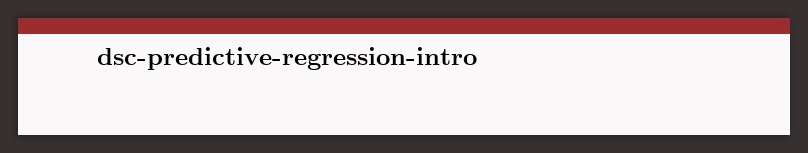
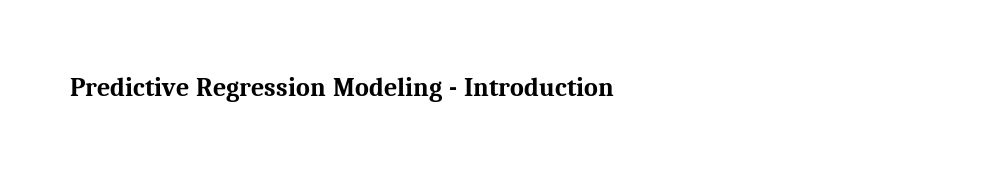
[97,47,477,70] dsc-predictive-regression-intro -> [70,77,615,102] Predictive Regression Modeling - Introduction

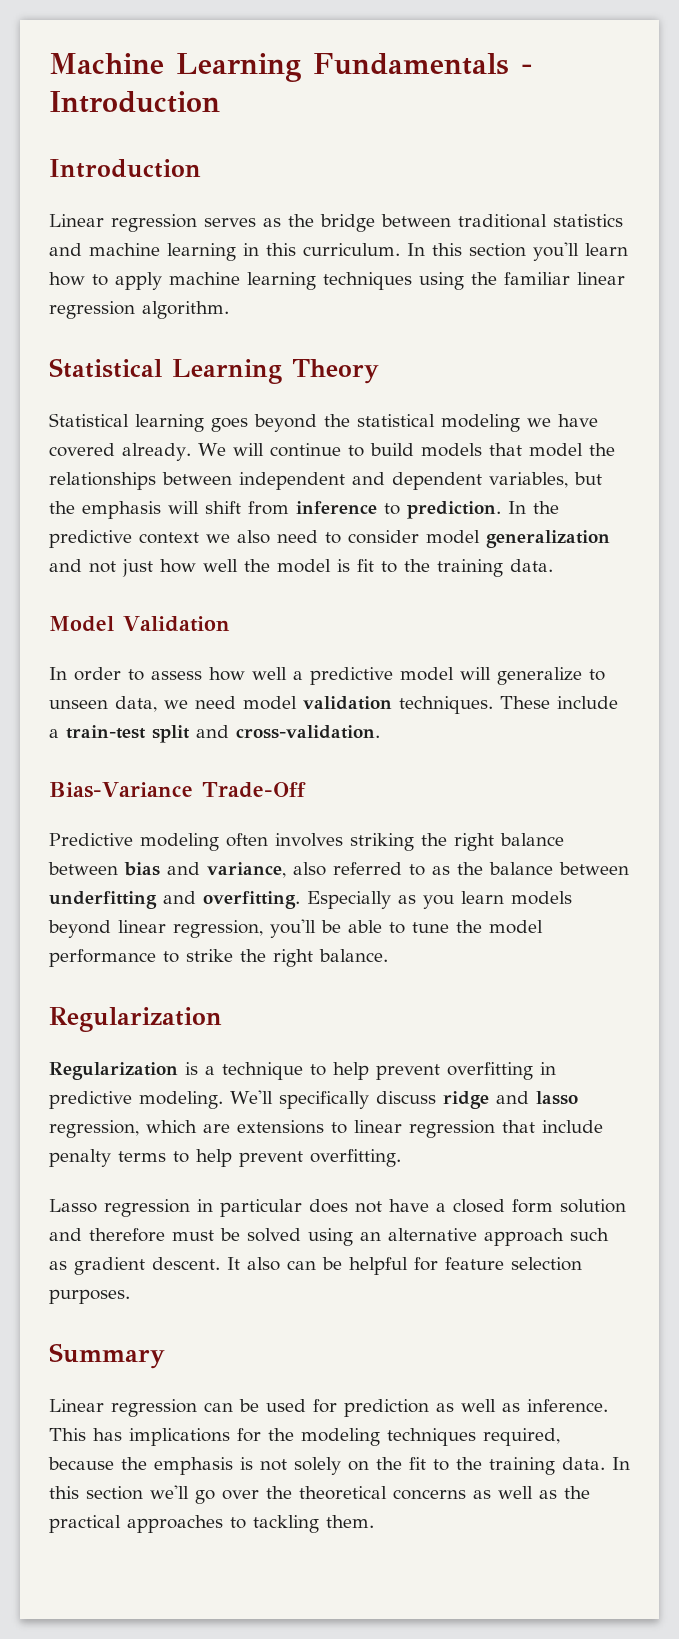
[70,77,443,102] Predictive Regression Modeling -> [49,53,509,82] Machine Learning Fundamentals
(615, 86) none -> [49,159,201,178] [49,214,623,232] [49,242,628,261] [49,272,625,290] [49,301,229,319] [49,358,379,384] [49,413,598,432] [49,443,615,461] [49,472,602,490] [49,501,559,519] [49,530,610,548] [49,559,553,577] [49,616,230,632] [49,667,605,685] [49,696,618,714] [49,725,380,743] [49,782,306,798] [49,833,564,851] [48,862,629,878] [49,891,572,909] [48,919,543,938] [49,949,388,967] [49,1007,222,1032] [49,1062,556,1080] [49,1090,578,1109] [49,1120,603,1138] [49,1149,401,1167] [49,1199,626,1217] [49,1228,609,1246] [49,1257,582,1275] [49,1289,130,1304] [49,1343,165,1369] [49,1399,608,1417] [49,1428,560,1446] [48,1457,630,1475] [49,1485,590,1504] [49,1515,374,1533] // Introduction // Linear regression serves as the bridge between traditional statistics and machine learning in this curriculum. In this section you'll learn how to apply machine learning techniques using the familiar linear regression algorithm. // Statistical Learning Theory // Statistical learning goes beyond the statistical modeling we have covered already. We will continue to build models that model the relationships between independent and dependent variables, but the emphasis will shift from inference to prediction. In the predictive context we also need to consider model generalization and not just how well the model is fit to the training data. // Model Validation // In order to assess how well a predictive model will generalize to unseen data, we need model validation techniques. These include a train-test split and cross-validation. // Bias-Variance Trade-Off // Predictive modeling often involves striking the right balance between bias and variance, also referred to as the balance between underfitting and overfitting. Especially as you learn models beyond linear regression, you'll be able to tune the model performance to strike the right balance. // Regularization // Regularization is a technique to help prevent overfitting in predictive modeling. We'll specifically discuss ridge and lasso regression, which are extensions to linear regression that include penalty terms to help prevent overfitting. // Lasso regression in particular does not have a closed form solution and therefore must be solved using an alternative approach such as gradient descent. It also can be helpful for feature selection purposes. // Summary // Linear regression can be used for prediction as well as inference. This has implications for the modeling techniques required, because the emphasis is not solely on the fit to the training data. In this section we'll go over the theoretical concerns as well as the practical approaches to tackling them.

